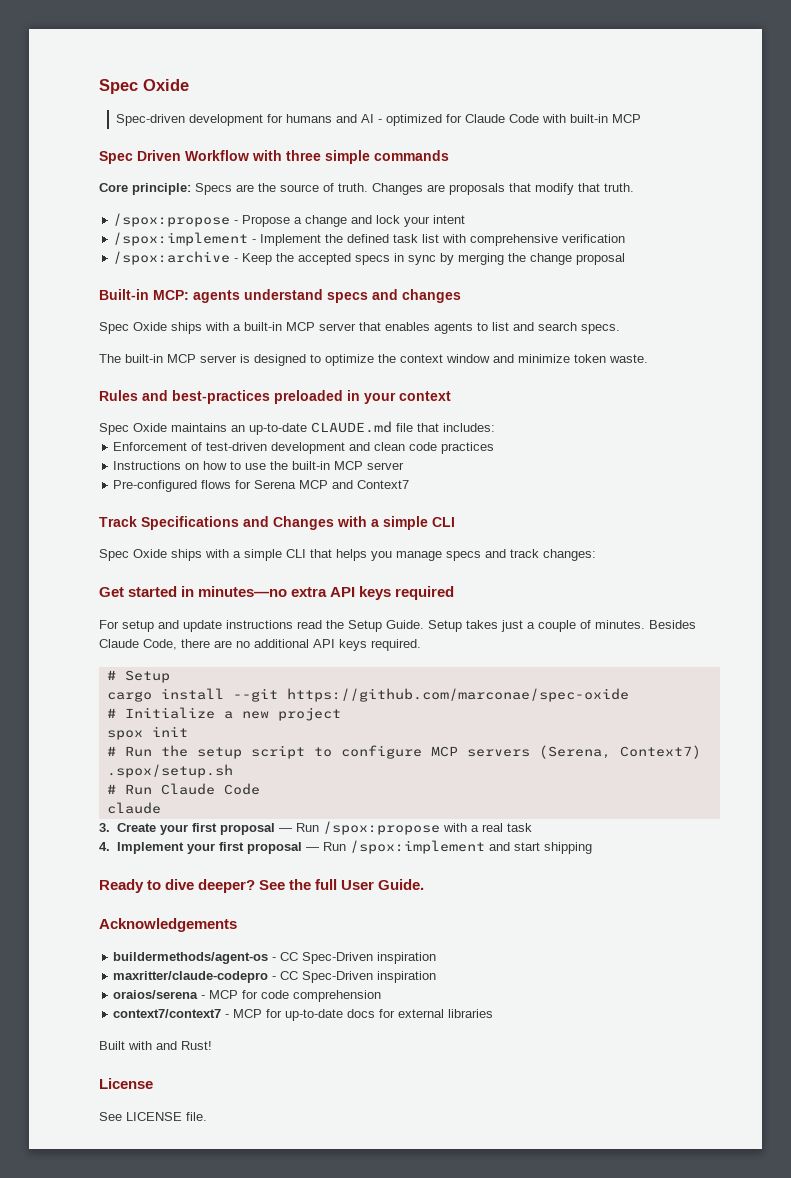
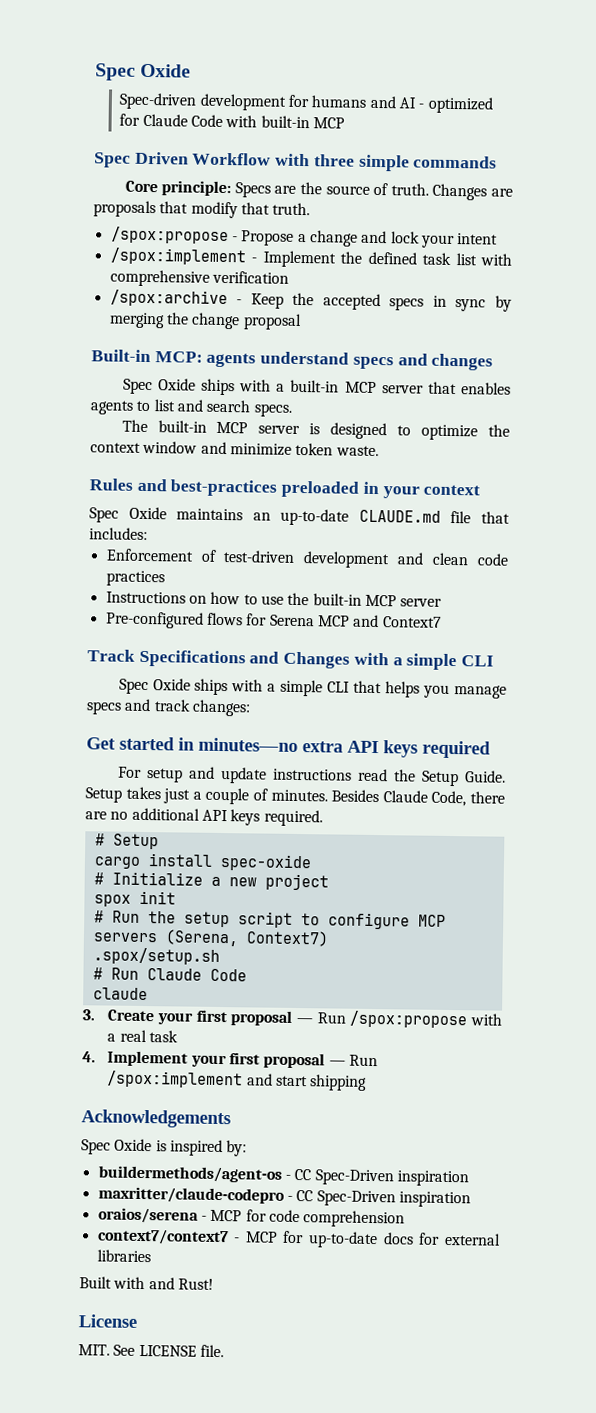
[232,688,629,702] --git https://github.com/marconae/spec-oxide -> [219,853,312,872] spec-oxide
[99,879,425,893] [99,918,237,932] Ready to dive deeper? See the full User Guide. // Acknowledgements -> [81,1109,231,1129] [81,1138,248,1157] Acknowledgements // Spec Oxide is inspired by:
(153, 1083) none -> [78,1344,110,1356] MIT.

